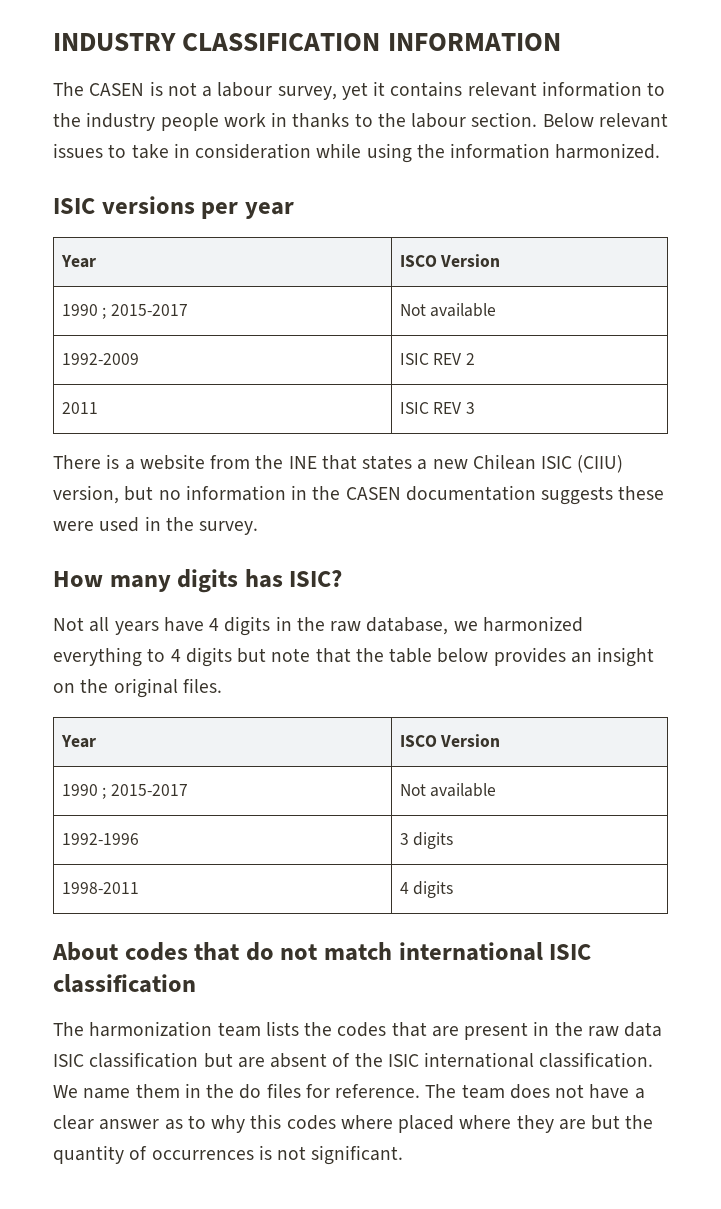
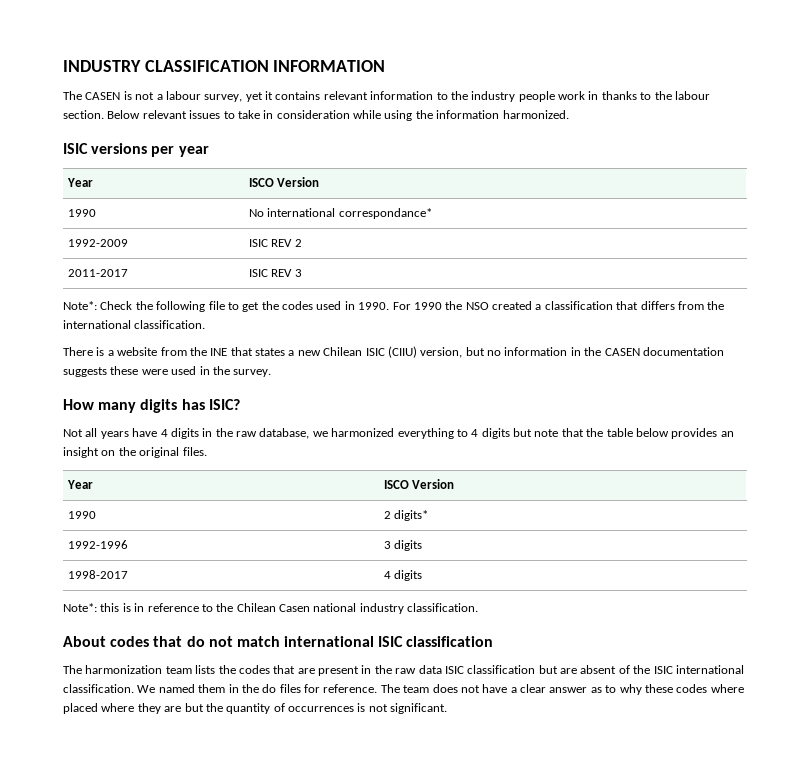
[102,304,189,319] [399,303,497,317] ; 2015-2017 | Not available -> [249,208,432,219] | No international correspondance*
[61,402,98,414] 2011 -> [68,269,129,277] 2011-2017
(476, 408) none -> [63,301,725,312] [63,320,206,329] // Note*: Check the following file to get the codes used in 1990. For 1990 the NSO created a classification that differs from the international classification.
[102,784,189,799] [399,783,497,797] ; 2015-2017 | Not available -> [384,510,429,521] | 2 digits*
[61,882,139,894] [399,881,454,898] 1998-2011 | 4 digits -> [68,570,129,579] [384,570,423,581] [63,603,479,614] 1998-2017 | 4 digits // Note*: this is in reference to the Chilean Casen national industry classification.
[83,1088,131,1099] name -> [158,684,195,693] named
[250,1114,282,1129] this -> [644,684,673,693] these

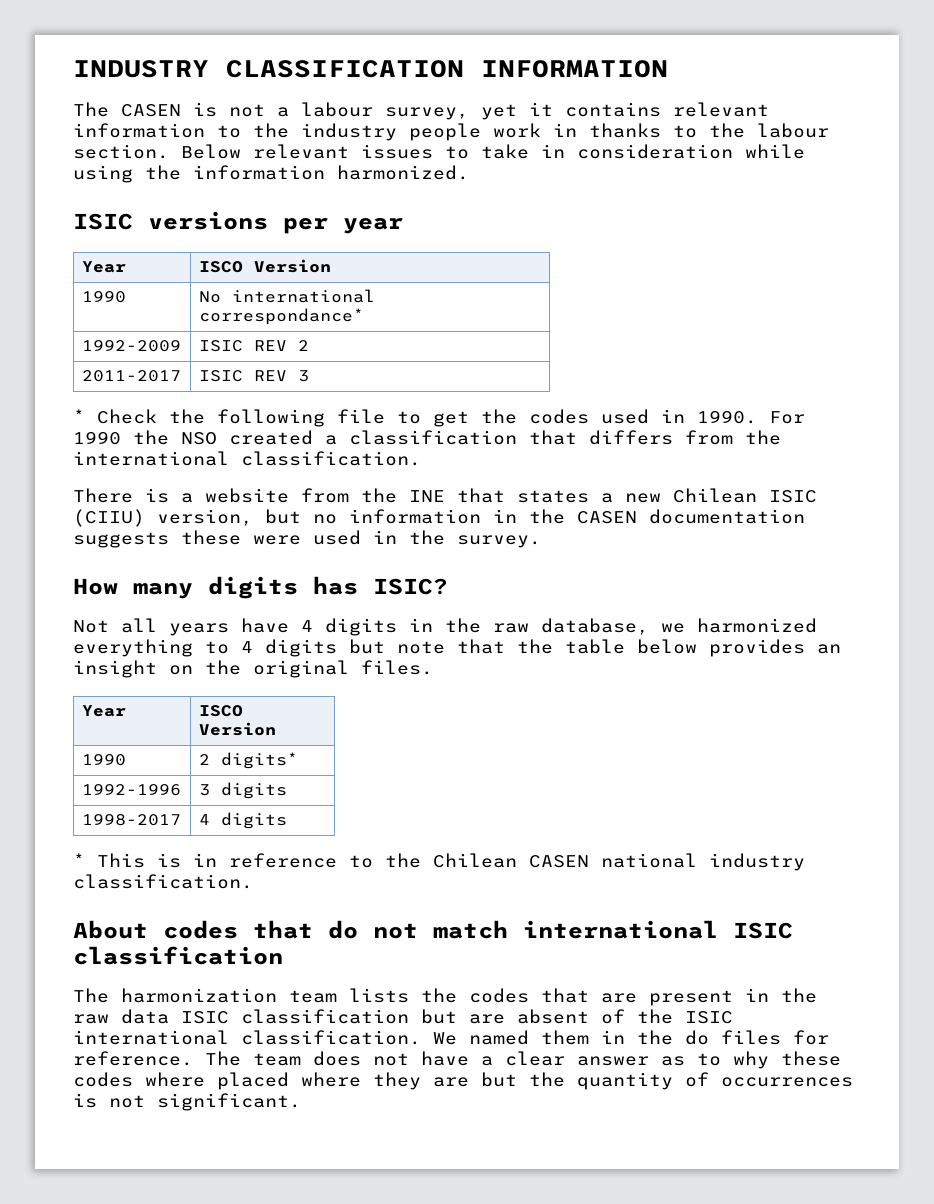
[63,301,97,310] Note*: -> [73,409,85,423] *
[63,603,120,612] Note*: this -> [73,853,145,868] * This
[279,604,310,612] Casen -> [529,855,589,868] CASEN

